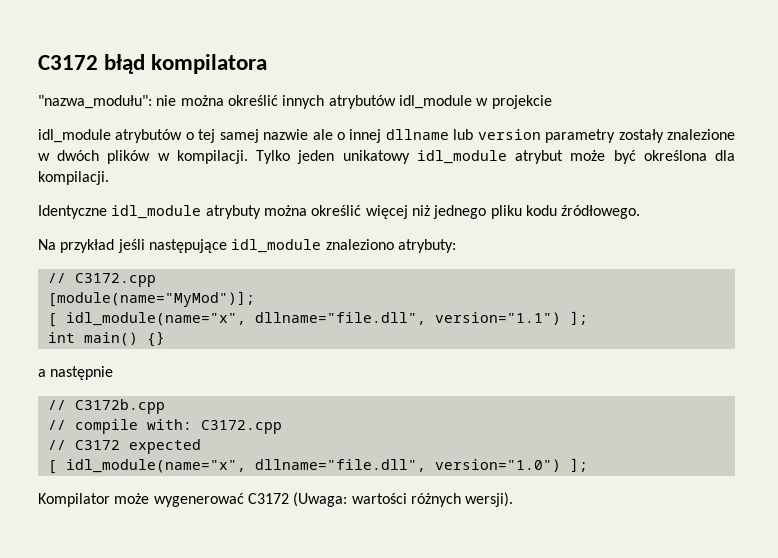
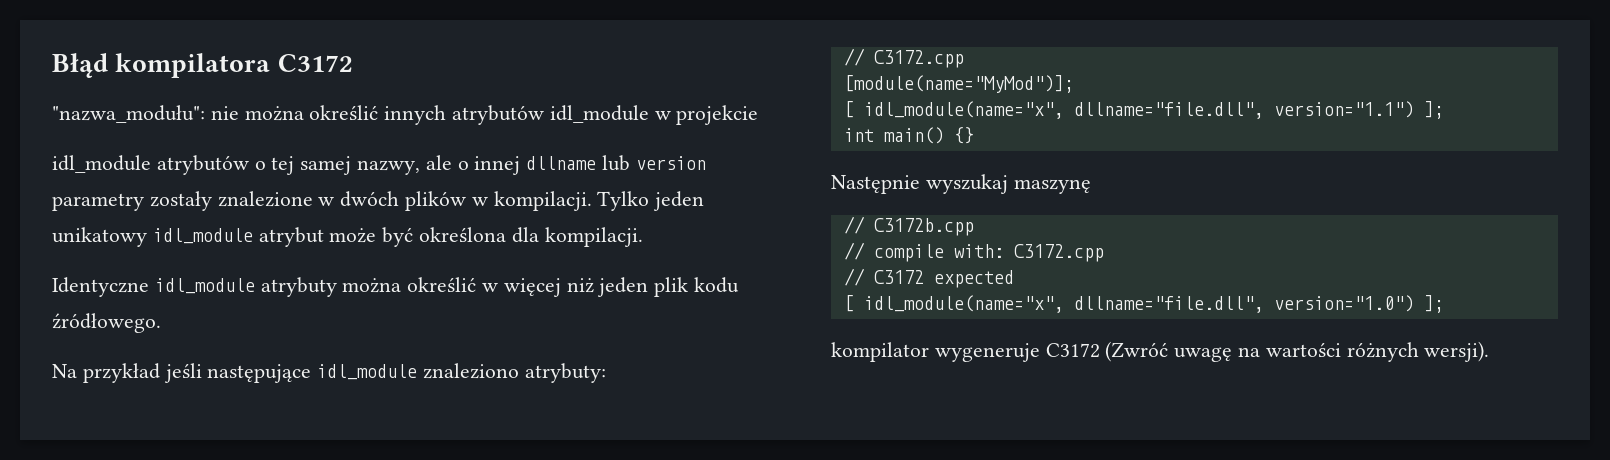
[38,54,268,74] C3172 błąd kompilatora -> [52,53,353,78] Błąd kompilatora C3172
[263,129,309,140] nazwie -> [357,160,421,175] nazwy,
(362, 210) none -> [482,283,499,292] w
[433,205,522,219] jednego pliku -> [597,277,689,297] jeden plik
[38,366,114,380] a następnie -> [831,174,1091,194] Następnie wyszukaj maszynę
[38,492,348,507] Kompilator może wygenerować C3172 (Uwaga: -> [831,341,1261,362] kompilator wygeneruje C3172 (Zwróć uwagę na

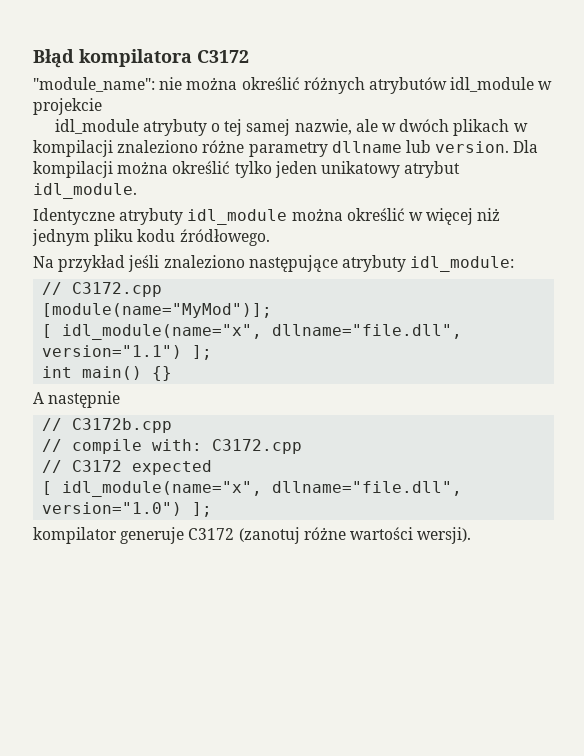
[52,105,205,123] "nazwa_modułu": -> [33,77,155,92] "module_name":
[384,105,447,125] innych -> [303,77,365,94] różnych
[156,155,249,175] atrybutów -> [142,119,207,136] atrybuty
[357,155,706,175] [52,191,705,211] [52,227,643,247] nazwy, ale o innej dllname lub version parametry zostały znalezione w dwóch plików w kompilacji. Tylko jeden unikatowy idl_module atrybut może być określona dla kompilacji. -> [294,119,528,136] [33,140,539,157] [33,161,461,178] [33,183,137,199] nazwie, ale w dwóch plikach w kompilacji znaleziono różne parametry dllname lub version. Dla kompilacji można określić tylko jeden unikatowy atrybut idl_module.
[154,277,337,297] idl_module atrybuty -> [119,208,288,225] atrybuty idl_module
[597,277,689,297] jeden plik -> [32,229,134,246] jednym pliku
[207,363,606,383] następujące idl_module znaleziono atrybuty: -> [163,255,515,272] znaleziono następujące atrybuty idl_module:
[831,174,1091,194] Następnie wyszukaj maszynę -> [33,391,121,408] A następnie
[934,341,1419,362] wygeneruje C3172 (Zwróć uwagę na wartości różnych -> [120,527,413,544] generuje C3172 (zanotuj różne wartości

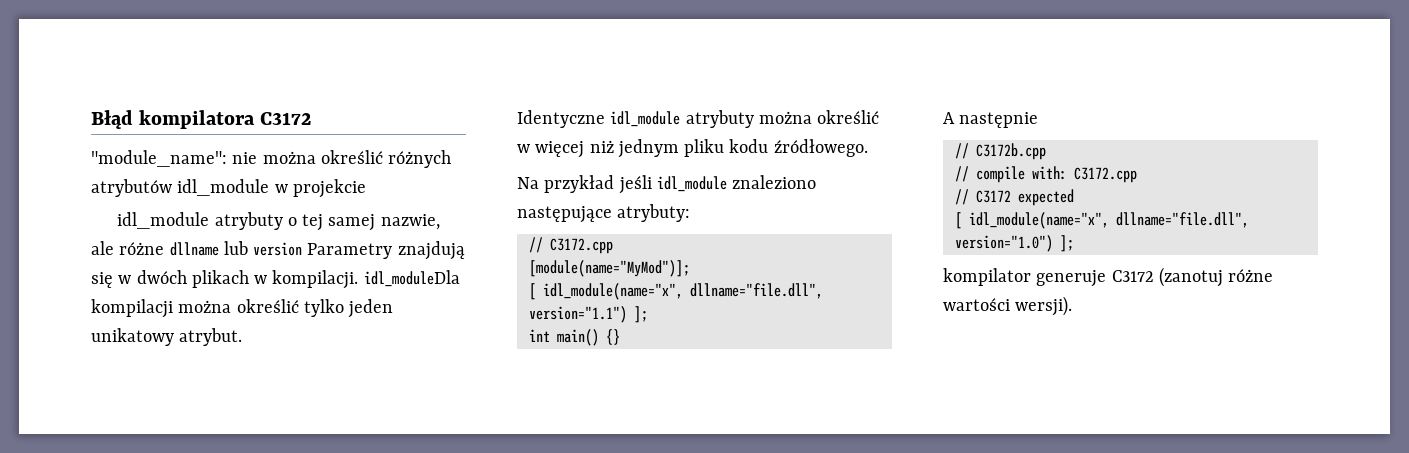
[381,119,528,136] [33,140,539,157] w dwóch plikach w kompilacji znaleziono różne parametry dllname lub version. Dla -> [119,241,465,260] [91,270,460,289] różne dllname lub version Parametry znajdują się w dwóch plikach w kompilacji. idl_moduleDla
[404,161,461,178] [33,183,137,199] atrybut idl_module. -> [179,328,243,346] atrybut.
[119,208,288,225] atrybuty idl_module -> [610,110,754,128] idl_module atrybuty
(160, 263) none -> [656,176,727,192] idl_module
[341,255,515,272] atrybuty idl_module: -> [617,204,691,222] atrybuty:

